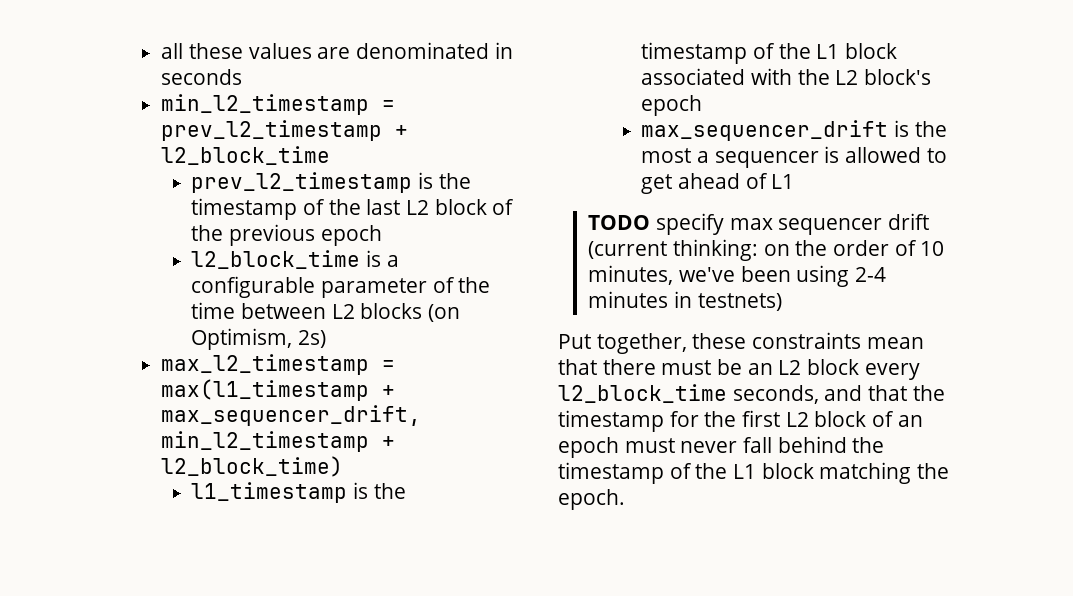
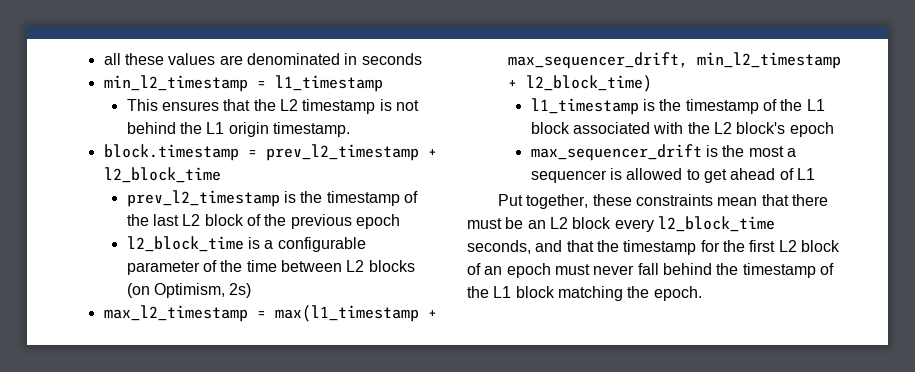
(396, 105) none -> [274,75,383,92] [126,99,419,114] [126,122,350,137] [103,144,257,161] l1_timestamp // This ensures that the L2 timestamp is not behind the L1 origin timestamp. // block.timestamp =
[588,213,929,235] [588,239,945,261] [588,265,886,287] [588,291,782,311] // TODO specify max sequencer drift (current thinking: on the order of 10 minutes, we've been using 2-4 minutes in testnets) -> (815, 174) none

